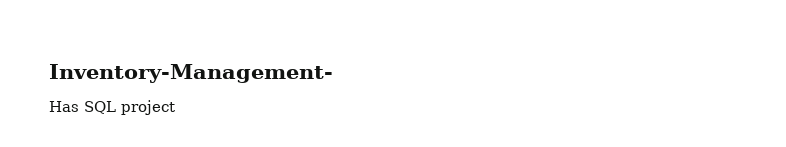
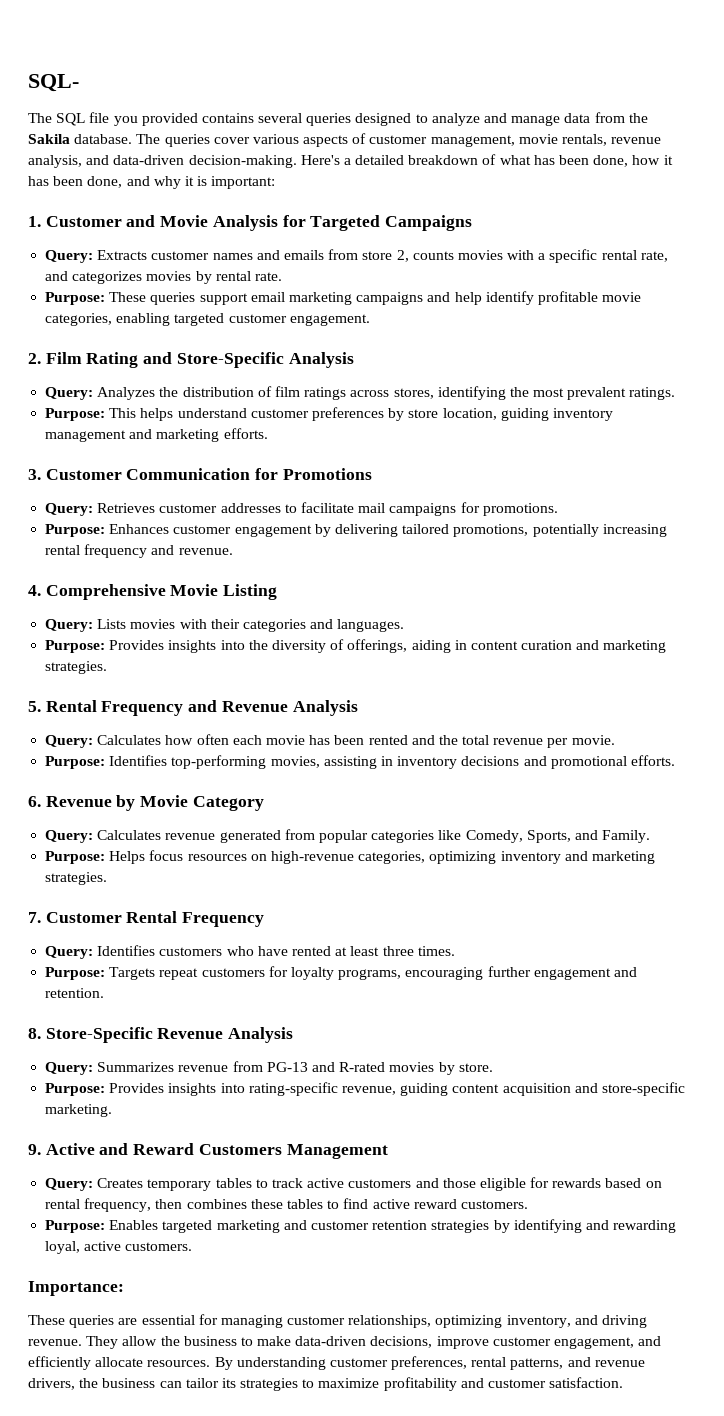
[49,64,333,83] [49,100,175,115] Inventory-Management- // Has SQL project -> [28,74,79,92] [28,112,648,126] [28,133,662,147] [28,154,673,168] [28,176,276,189] [28,215,473,231] [45,249,668,263] [45,271,282,284] [45,291,642,305] [45,313,370,326] [28,352,354,368] [45,386,676,400] [45,407,613,421] [45,428,268,442] [28,468,372,480] [45,502,558,516] [45,524,667,537] [45,544,233,558] [28,584,278,600] [45,619,405,632] [45,639,667,653] [45,661,108,674] [28,700,358,716] [45,734,615,748] [45,755,675,769] [28,795,264,811] [45,829,651,843] [45,850,655,864] [45,872,108,885] [28,911,265,927] [45,945,455,959] [45,966,637,980] [45,988,105,998] [28,1027,294,1043] [45,1061,493,1075] [45,1082,685,1096] [45,1104,113,1117] [28,1143,388,1159] [45,1177,662,1191] [45,1198,528,1212] [45,1219,677,1233] [45,1241,193,1254] [28,1281,124,1296] [28,1314,648,1328] [28,1336,662,1349] [28,1356,645,1370] [28,1377,624,1391] SQL- // The SQL file you provided contains several queries designed to analyze and manage data from the Sakila database. The queries cover various aspects of customer management, movie rentals, revenue analysis, and data-driven decision-making. Here's a detailed breakdown of what has been done, how it has been done, and why it is important: // 1. Customer and Movie Analysis for Targeted Campaigns // Query: Extracts customer names and emails from store 2, counts movies with a specific rental rate, and categorizes movies by rental rate. // Purpose: These queries support email marketing campaigns and help identify profitable movie categories, enabling targeted customer engagement. // 2. Film Rating and Store-Specific Analysis // Query: Analyzes the distribution of film ratings across stores, identifying the most prevalent ratings. // Purpose: This helps understand customer preferences by store location, guiding inventory management and marketing efforts. // 3. Customer Communication for Promotions // Query: Retrieves customer addresses to facilitate mail campaigns for promotions. // Purpose: Enhances customer engagement by delivering tailored promotions, potentially increasing rental frequency and revenue. // 4. Comprehensive Movie Listing // Query: Lists movies with their categories and languages. // Purpose: Provides insights into the diversity of offerings, aiding in content curation and marketing strategies. // 5. Rental Frequency and Revenue Analysis // Query: Calculates how often each movie has been rented and the total revenue per movie. // Purpose: Identifies top-performing movies, assisting in inventory decisions and promotional efforts. // 6. Revenue by Movie Category // Query: Calculates revenue generated from popular categories like Comedy, Sports, and Family. // Purpose: Helps focus resources on high-revenue categories, optimizing inventory and marketing strategies. // 7. Customer Rental Frequency // Query: Identifies customers who have rented at least three times. // Purpose: Targets repeat customers for loyalty programs, encouraging further engagement and retention. // 8. Store-Specific Revenue Analysis // Query: Summarizes revenue from PG-13 and R-rated movies by store. // Purpose: Provides insights into rating-specific revenue, guiding content acquisition and store-specific marketing. // 9. Active and Reward Customers Management // Query: Creates temporary tables to track active customers and those eligible for rewards based on rental frequency, then combines these tables to find active reward customers. // Purpose: Enables targeted marketing and customer retention strategies by identifying and rewarding loyal, active customers. // Importance: // These queries are essential for managing customer relationships, optimizing inventory, and driving revenue. They allow the business to make data-driven decisions, improve customer engagement, and efficiently allocate resources. By understanding customer preferences, rental patterns, and revenue drivers, the business can tailor its strategies to maximize profitability and customer satisfaction.

